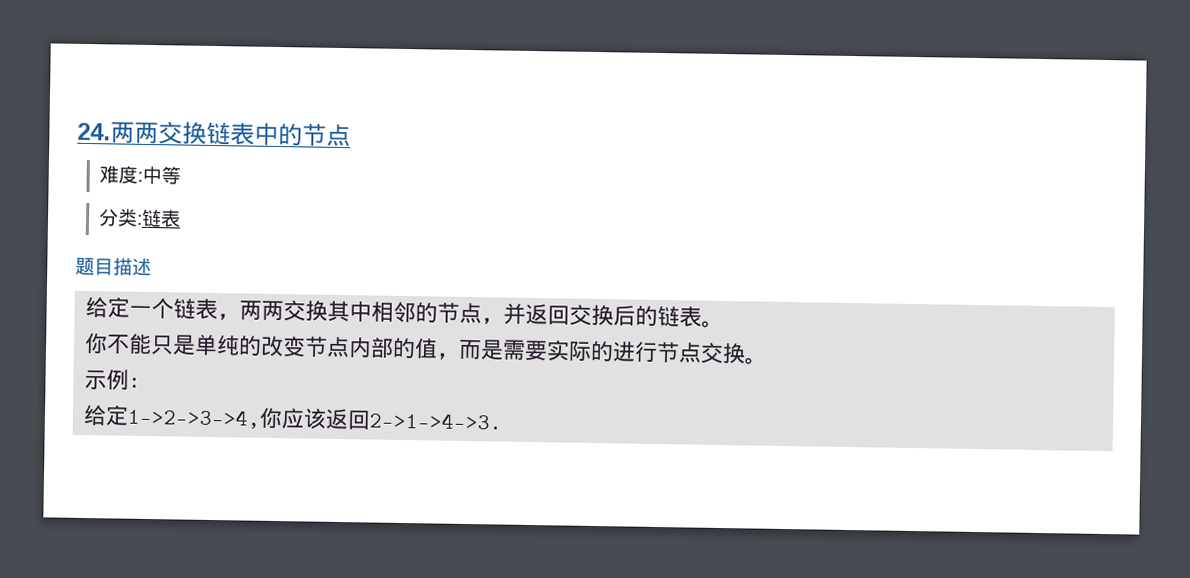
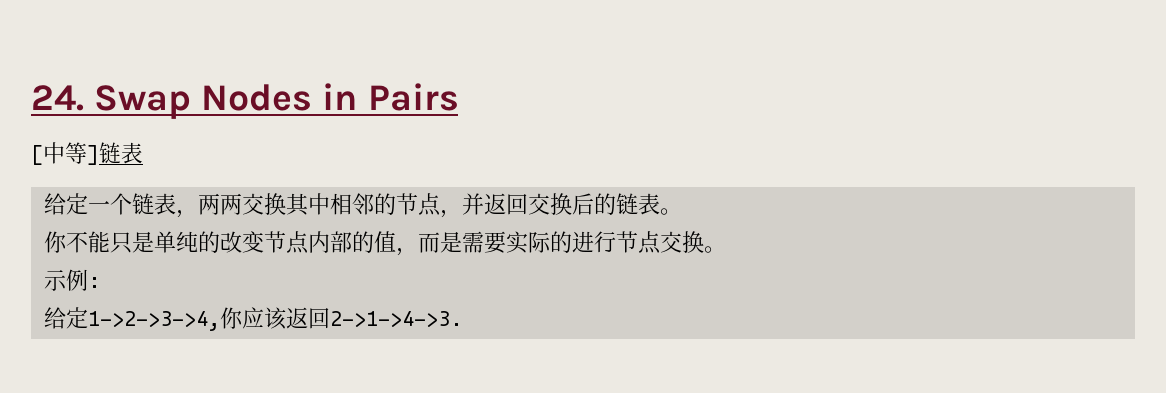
[110,121,351,148] [98,165,181,185] [97,208,181,228] [75,257,152,277] 两两交换链表中的节点 // 难度:中等 // 分类:链表 // 题目描述 -> [94,83,459,119] [31,142,143,165] Swap Nodes in Pairs // [中等]链表

